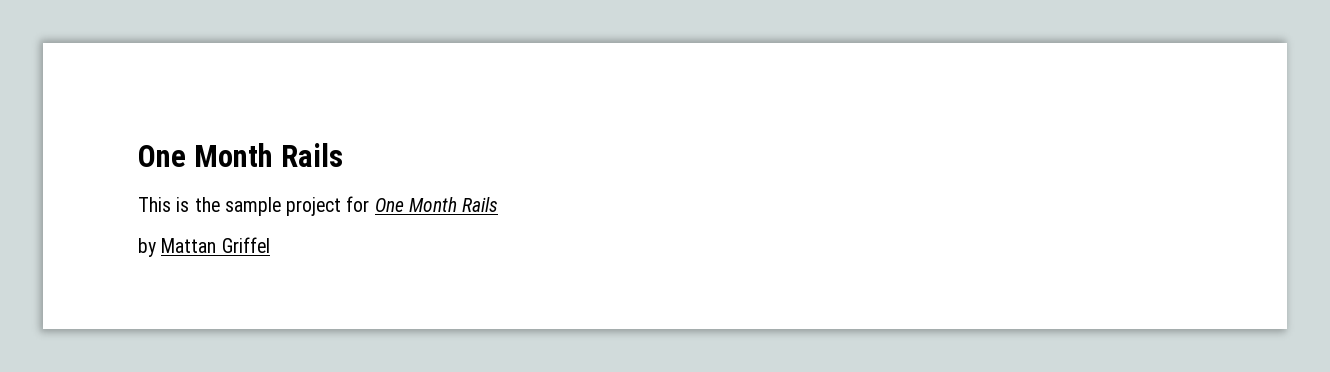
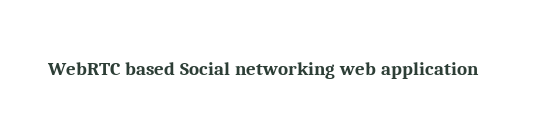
[138,143,344,167] [138,196,499,216] [138,237,270,257] One Month Rails // This is the sample project for One Month Rails // by Mattan Griffel -> [47,62,479,79] WebRTC based Social networking web application

